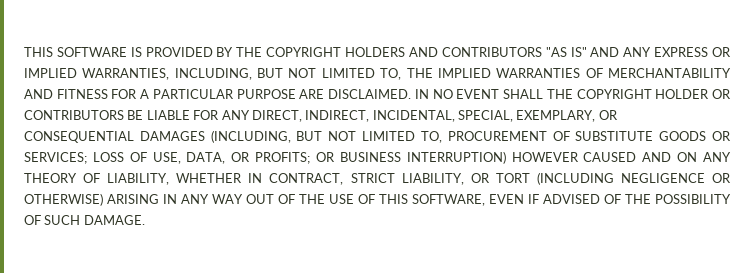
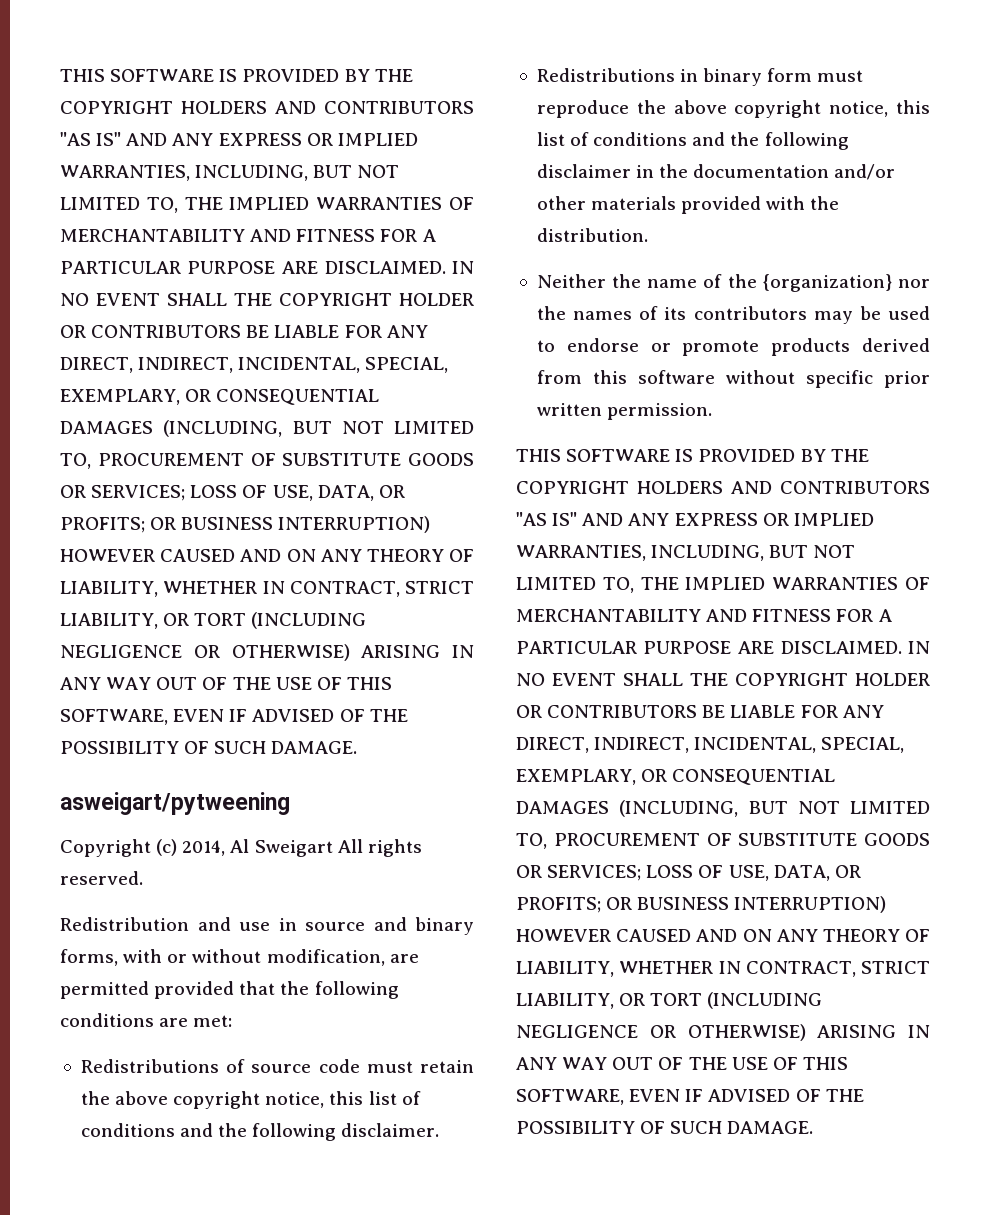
(145, 220) none -> [60,792,290,815] [60,839,422,857] [60,871,143,885] [60,917,474,935] [60,949,419,966] [60,981,399,999] [60,1013,233,1027] [80,1059,475,1073] [80,1091,421,1109] [80,1123,440,1141] [536,68,864,86] [536,100,930,118] [536,132,849,150] [536,164,896,180] [536,196,840,214] [536,228,648,242] [536,274,930,292] [536,306,930,324] [536,338,930,356] [536,370,930,388] [536,403,713,420] [516,449,869,462] [516,481,930,494] [516,512,874,526] [516,545,856,561] [516,577,930,593] [516,609,892,622] [516,641,930,654] [516,673,930,686] [516,705,884,718] [516,737,905,753] [516,769,836,785] [516,800,930,817] [516,833,930,849] [516,865,861,881] [516,896,887,913] [516,929,931,942] [516,961,930,977] [516,992,823,1009] [516,1024,930,1041] [516,1057,848,1070] [516,1089,864,1105] [516,1121,814,1134] // asweigart/pytweening // Copyright (c) 2014, Al Sweigart All rights reserved. // Redistribution and use in source and binary forms, with or without modification, are permitted provided that the following conditions are met: // Redistributions of source code must retain the above copyright notice, this list of conditions and the following disclaimer. // Redistributions in binary form must reproduce the above copyright notice, this list of conditions and the following disclaimer in the documentation and/or other materials provided with the distribution. // Neither the name of the {organization} nor the names of its contributors may be used to endorse or promote products derived from this software without specific prior written permission. // THIS SOFTWARE IS PROVIDED BY THE COPYRIGHT HOLDERS AND CONTRIBUTORS "AS IS" AND ANY EXPRESS OR IMPLIED WARRANTIES, INCLUDING, BUT NOT LIMITED TO, THE IMPLIED WARRANTIES OF MERCHANTABILITY AND FITNESS FOR A PARTICULAR PURPOSE ARE DISCLAIMED. IN NO EVENT SHALL THE COPYRIGHT HOLDER OR CONTRIBUTORS BE LIABLE FOR ANY DIRECT, INDIRECT, INCIDENTAL, SPECIAL, EXEMPLARY, OR CONSEQUENTIAL DAMAGES (INCLUDING, BUT NOT LIMITED TO, PROCUREMENT OF SUBSTITUTE GOODS OR SERVICES; LOSS OF USE, DATA, OR PROFITS; OR BUSINESS INTERRUPTION) HOWEVER CAUSED AND ON ANY THEORY OF LIABILITY, WHETHER IN CONTRACT, STRICT LIABILITY, OR TORT (INCLUDING NEGLIGENCE OR OTHERWISE) ARISING IN ANY WAY OUT OF THE USE OF THIS SOFTWARE, EVEN IF ADVISED OF THE POSSIBILITY OF SUCH DAMAGE.

